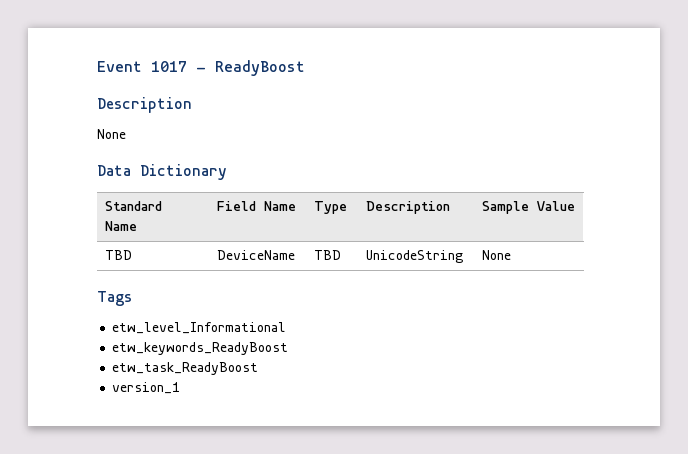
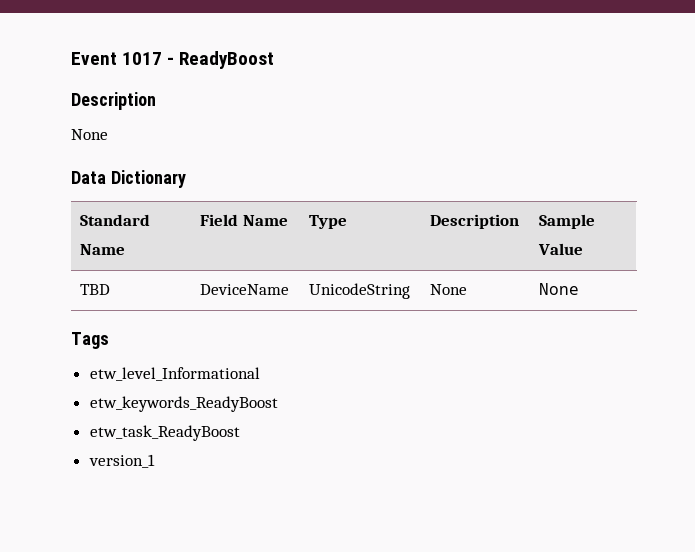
[314,250,342,260] [366,250,464,263] TBD | UnicodeString -> [309,283,411,299] [430,284,468,295] UnicodeString | None

